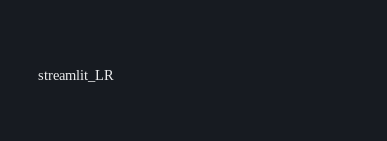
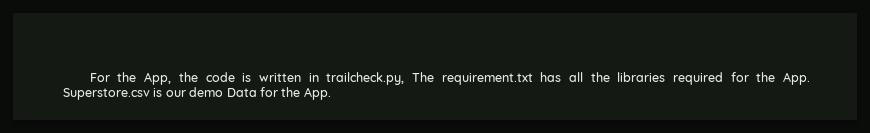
[38,70,114,82] streamlit_LR -> [89,72,810,85] [63,87,331,100] For the App, the code is written in trailcheck.py, The requirement.txt has all the libraries required for the App. Superstore.csv is our demo Data for the App.

